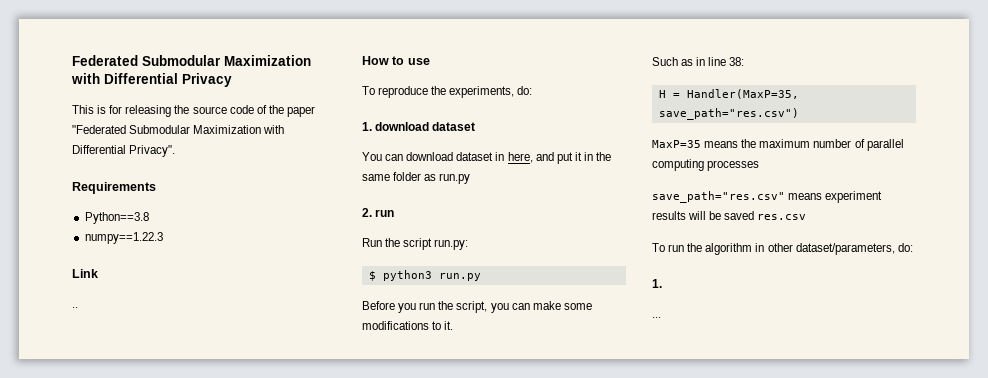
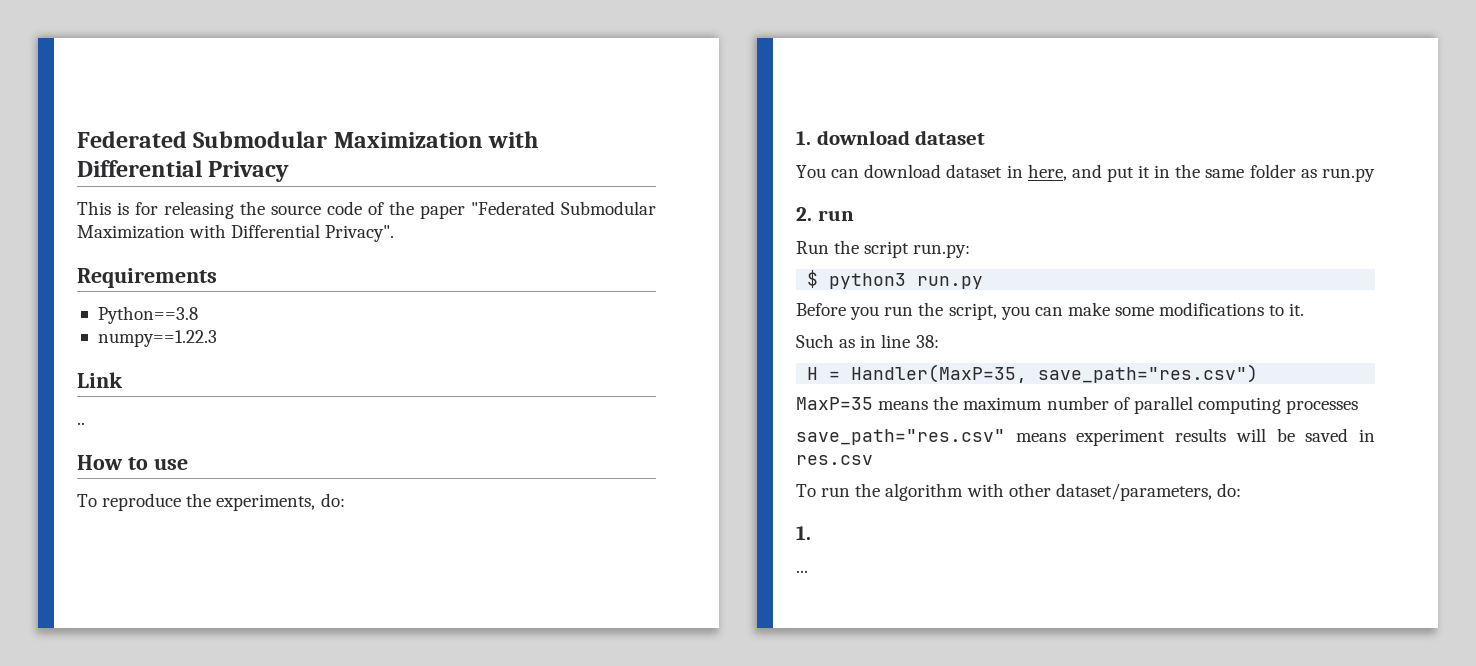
(755, 215) none -> [1359,429,1375,442] in
[755,243,765,252] in -> [966,483,1004,497] with

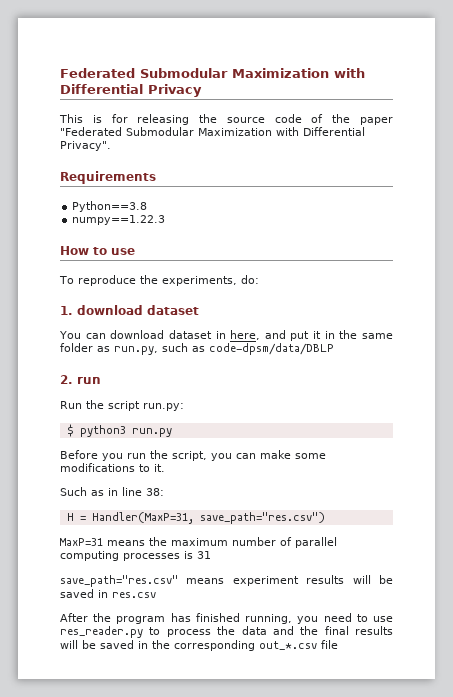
[77,372,123,388] [77,422,85,425] // Link // .. -> (166, 220) none
[1321,168,1375,182] run.py -> [114,343,334,355] run.py, such as code-dpsm/data/DBLP
[851,364,1028,383] Handler(MaxP=35, -> [91,512,194,524] Handler(MaxP=31,
[796,397,873,410] MaxP=35 -> [60,538,103,546] MaxP=31
(1359, 407) none -> [184,551,211,559] is 31
[796,483,1241,501] [796,526,811,540] [796,570,808,573] To run the algorithm with other dataset/parameters, do: // 1. // ... -> [60,613,394,624] [60,626,393,638] [60,640,338,651] After the program has finished running, you need to use res_reader.py to process the data and the final results will be saved in the corresponding out_*.csv file

